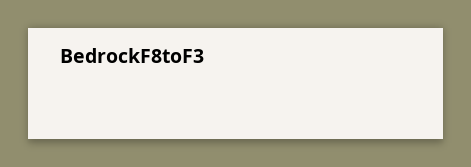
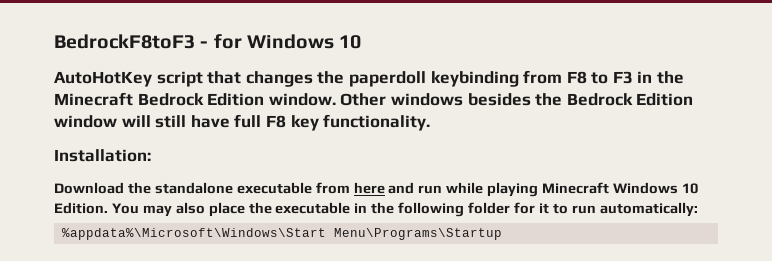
(204, 55) none -> [200,34,362,49] [54,70,685,87] [54,92,694,106] [54,114,431,131] [54,149,151,162] [54,182,698,197] [54,202,698,217] [61,228,502,240] - for Windows 10 // AutoHotKey script that changes the paperdoll keybinding from F8 to F3 in the Minecraft Bedrock Edition window. Other windows besides the Bedrock Edition window will still have full F8 key functionality. // Installation: // Download the standalone executable from here and run while playing Minecraft Windows 10 Edition. You may also place the executable in the following folder for it to run automatically: // %appdata%\Microsoft\Windows\Start Menu\Programs\Startup

